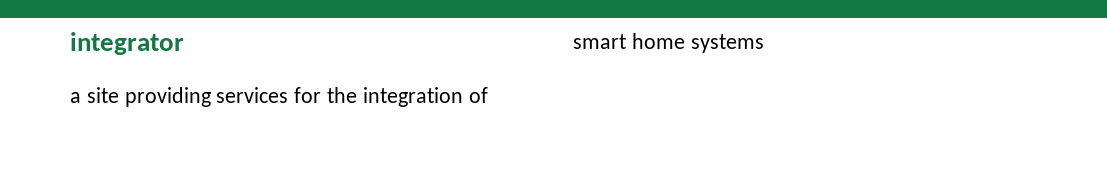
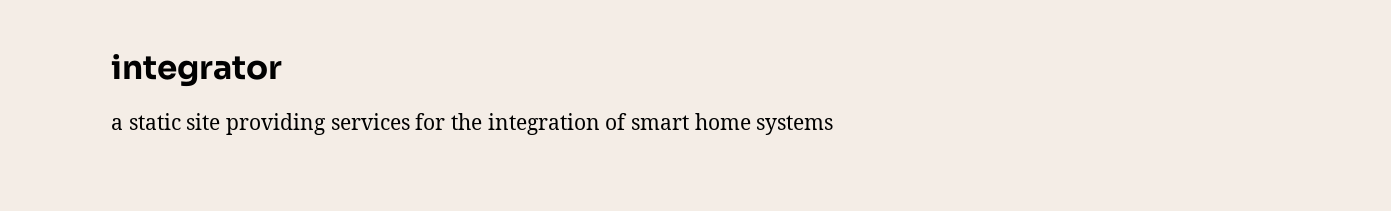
(81, 97) none -> [128,113,181,130] static

